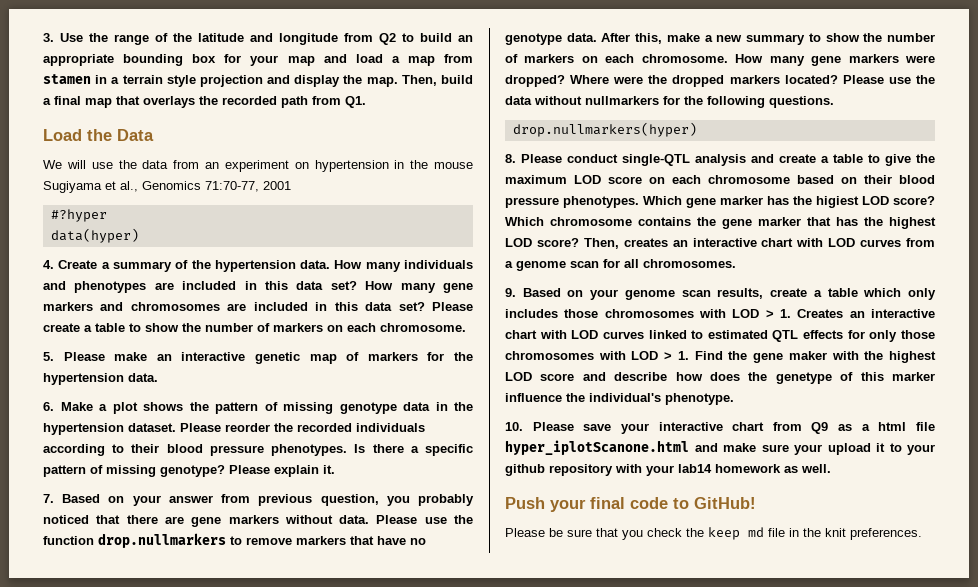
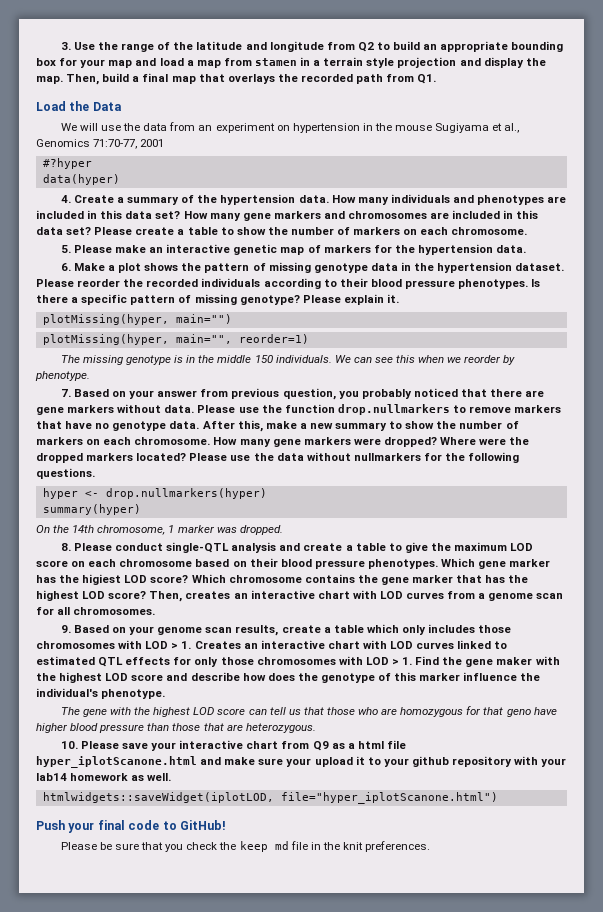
(335, 469) none -> [42,314,232,325] [42,334,309,345] [60,355,516,365] [35,371,90,381] // plotMissing(hyper, main="") // plotMissing(hyper, main="", reorder=1) // The missing genotype is in the middle 150 individuals. We can see this when we reorder by phenotype.
(834, 102) none -> [42,488,99,499] hyper <-
(697, 129) none -> [42,504,141,515] [36,525,283,535] // summary(hyper) // On the 14th chromosome, 1 marker was dropped.
[775,372,832,384] genetype -> [320,673,375,683] genotype
(734, 399) none -> [60,706,557,717] [36,723,316,733] // The gene with the highest LOD score can tell us that those who are homozygous for that geno have higher blood pressure than those that are heterozygous.
(831, 468) none -> [42,792,498,804] // htmlwidgets::saveWidget(iplotLOD, file="hyper_iplotScanone.html")

